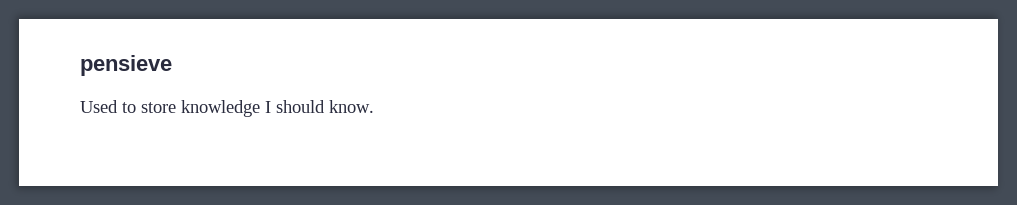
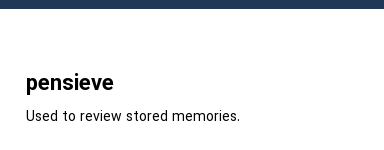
[141,100,374,117] store knowledge I should know. -> [80,110,240,121] review stored memories.

